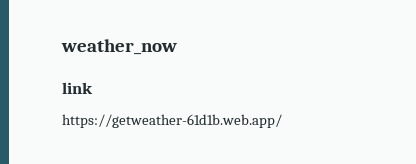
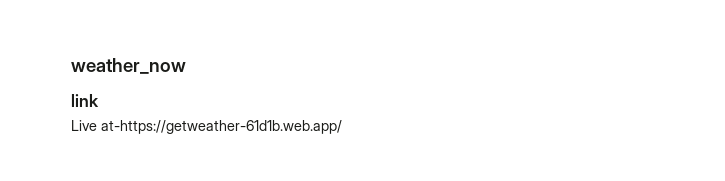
[62,114,282,128] https://getweather-61d1b.web.app/ -> [71,120,342,134] Live at-https://getweather-61d1b.web.app/

